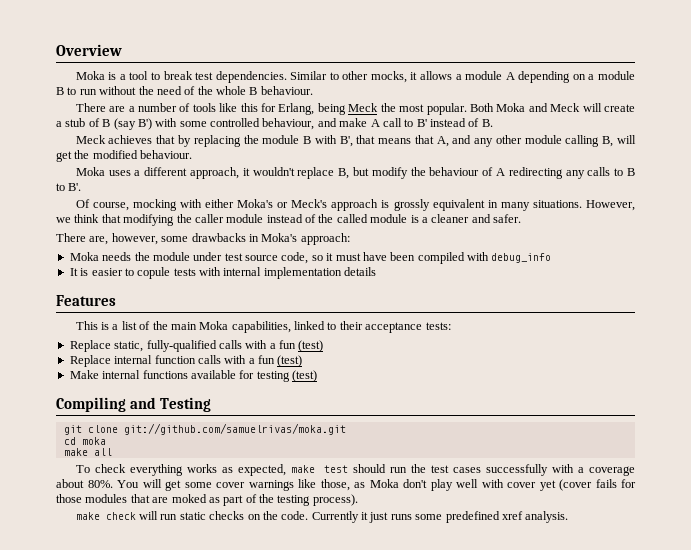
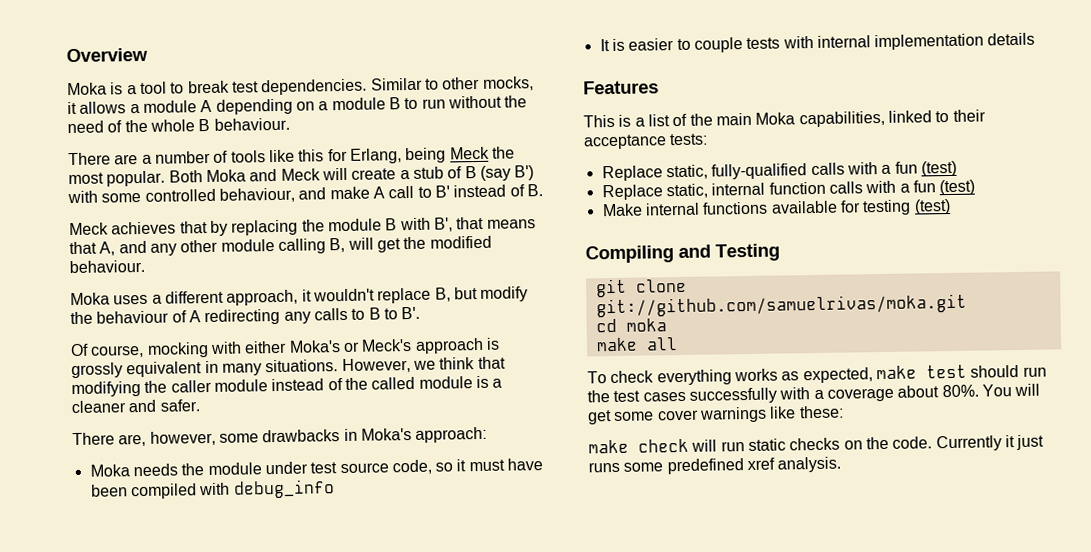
[137,267,171,279] copule -> [693,37,743,53] couple
(111, 361) none -> [665,183,708,199] static,
[320,479,636,491] [56,494,358,506] those, as Moka don't play well with cover yet (cover fails for those modules that are moked as part of the testing process). -> [798,405,844,419] these:

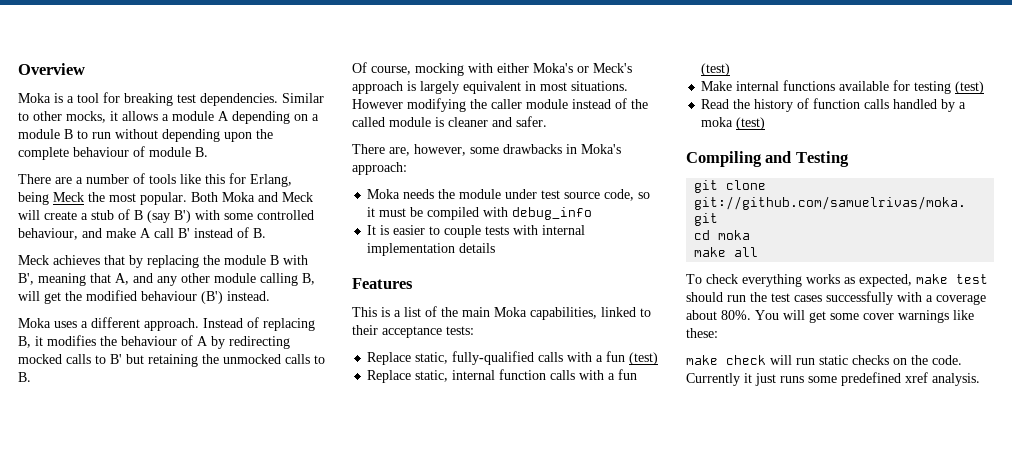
[170,80,230,94] to break -> [103,92,173,106] for breaking
[504,95,528,108] [67,117,290,134] the need of the whole B behaviour. -> [162,129,273,142] [18,146,208,160] depending upon the complete behaviour of module B.
[417,186,432,198] to -> (174, 233) none
[456,216,536,230] that means -> [38,273,86,286] meaning
[69,259,145,274] behaviour. -> [141,291,270,304] behaviour (B') instead.
[226,286,529,306] [70,306,421,326] approach, it wouldn't replace B, but modify the behaviour of A redirecting any calls to B to B'. -> [144,317,315,331] [18,335,290,349] [18,354,325,367] [18,372,31,382] approach. Instead of replacing B, it modifies the behaviour of A by redirecting mocked calls to B' but retaining the unmocked calls to B.
[71,362,123,379] grossly -> [420,81,459,94] largely
[221,356,506,376] many situations. However, we think that -> [540,81,628,91] [352,99,403,109] most situations. However
[492,378,503,388] a -> (444, 122) none
[507,458,544,471] [90,484,128,497] have been -> [410,207,424,217] be
(951, 206) none -> [701,98,967,112] [701,117,766,130] // Read the history of function calls handled by a moka (test)

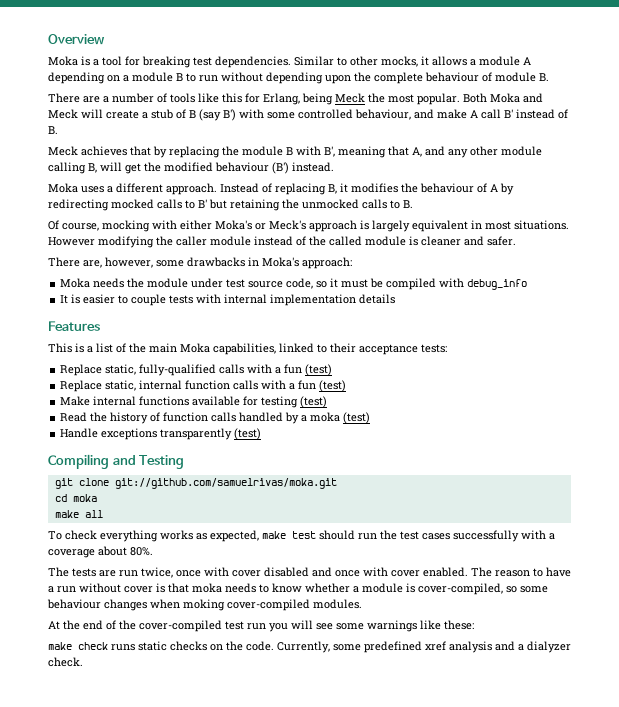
(766, 123) none -> [60,428,262,440] // Handle exceptions transparently (test)
[755,310,894,323] You will get some cover -> [48,567,571,578] [48,583,548,595] [47,599,362,611] [48,620,364,632] // The tests are run twice, once with cover disabled and once with cover enabled. The reason to have a run without cover is that moka needs to know whether a module is cover-compiled, so some behaviour changes when moking cover-compiled modules. // At the end of the cover-compiled test run you will see some
[770,355,815,365] will run -> [111,644,135,651] runs
[686,372,980,386] Currently it just runs some predefined xref analysis. -> [277,641,571,653] [48,657,83,667] Currently, some predefined xref analysis and a dialyzer check.

